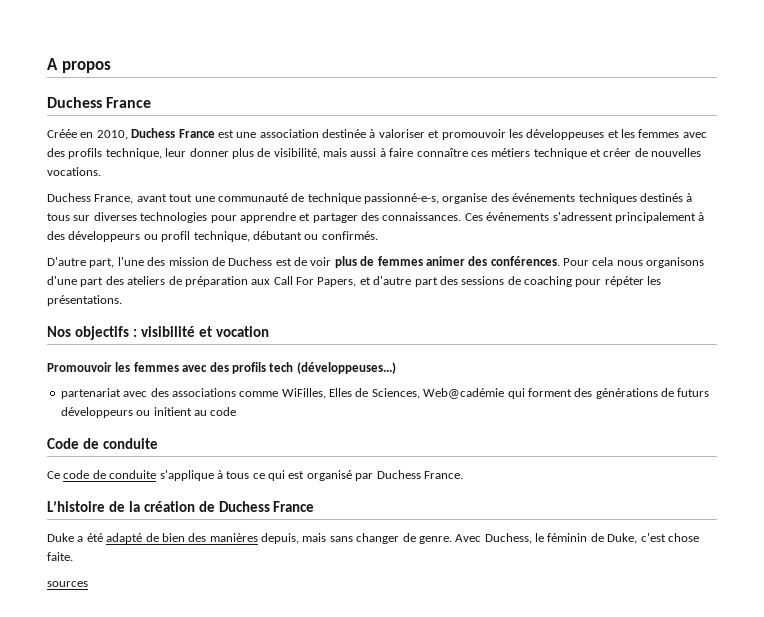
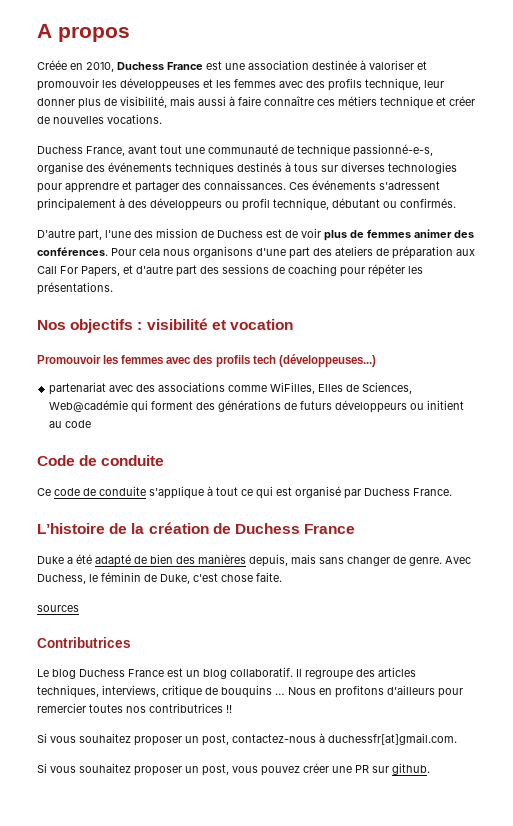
[47,97,152,108] // Duchess France -> (130, 34) none
[226,471,250,479] tous -> [216,487,238,496] tout
(88, 584) none -> [37,637,131,648] [37,667,416,680] [37,685,463,698] [37,703,232,713] [37,733,457,746] [37,763,430,776] // Contributrices // Le blog Duchess France est un blog collaboratif. Il regroupe des articles techniques, interviews, critique de bouquins … Nous en profitons d’ailleurs pour remercier toutes nos contributrices !! // Si vous souhaitez proposer un post, contactez-nous à duchessfr[at]gmail.com. // Si vous souhaitez proposer un post, vous pouvez créer une PR sur github.

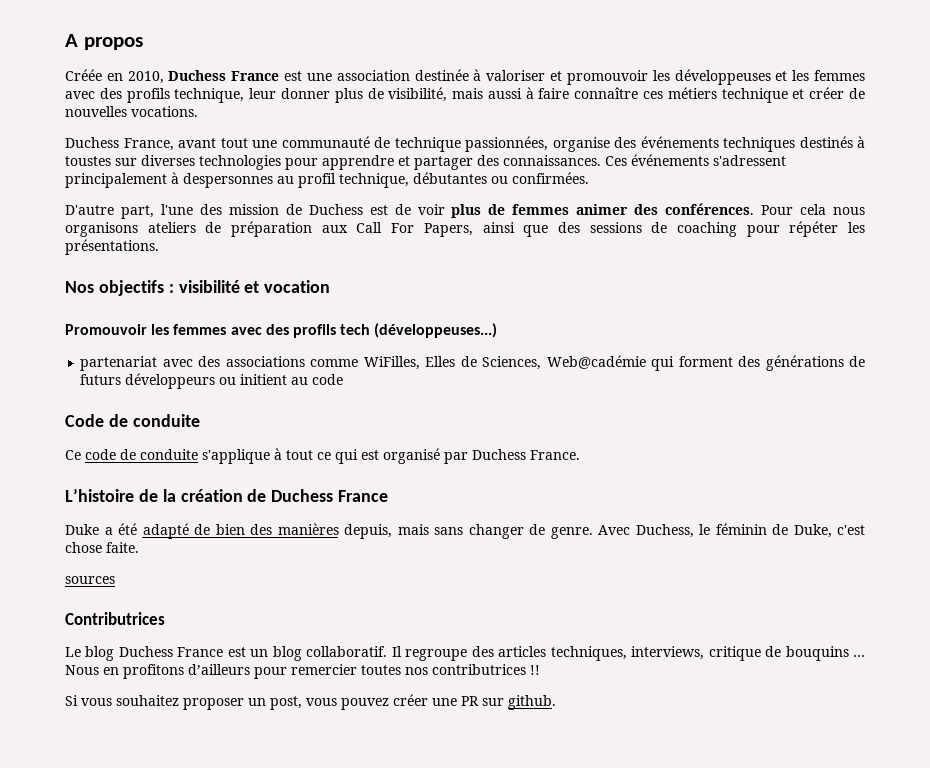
[353,144,433,157] passionné-e-s, -> [465,136,548,152] passionnées,
[294,163,318,172] tous -> [65,156,111,166] toustes
[128,198,456,211] des développeurs ou profil technique, débutant ou confirmés. -> [183,172,589,188] despersonnes au profil technique, débutantes ou confirmées.
[256,247,332,259] d'une part des -> (138, 229) none
[123,265,197,277] et d'autre part -> [482,222,549,237] ainsi que
[37,733,457,746] // Si vous souhaitez proposer un post, contactez-nous à duchessfr[at]gmail.com. -> (540, 670) none

